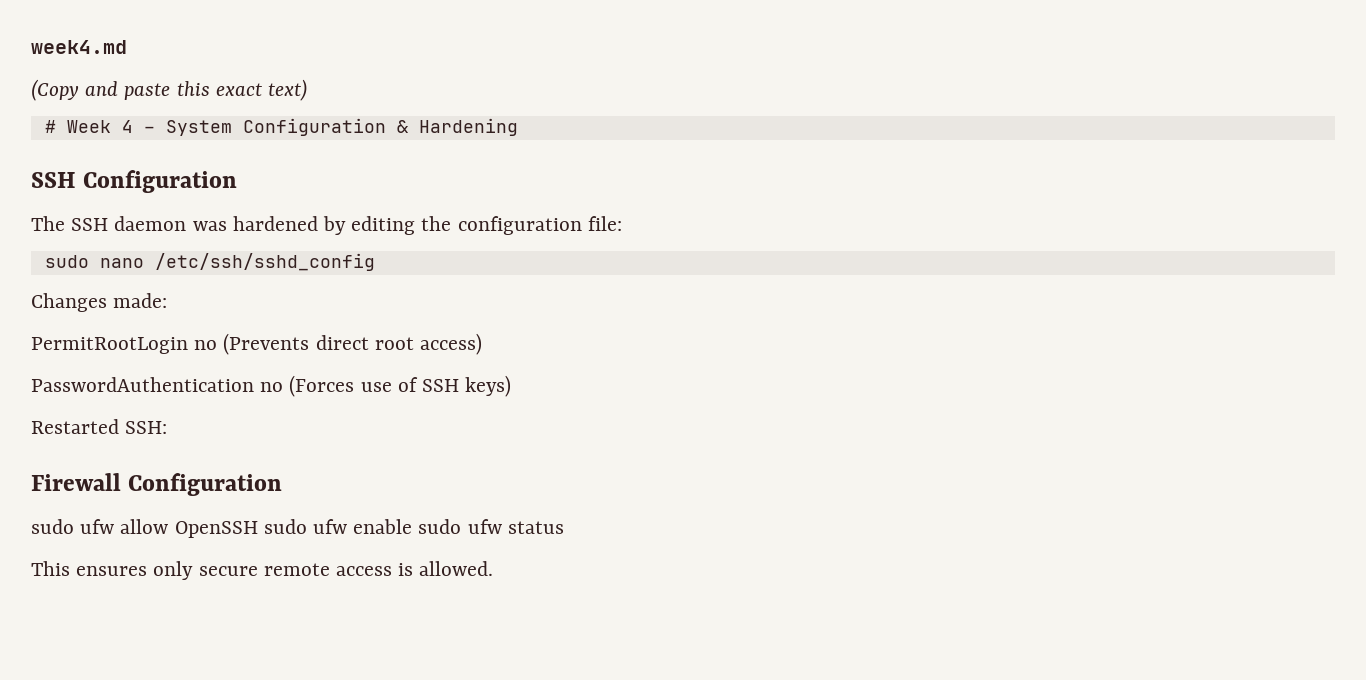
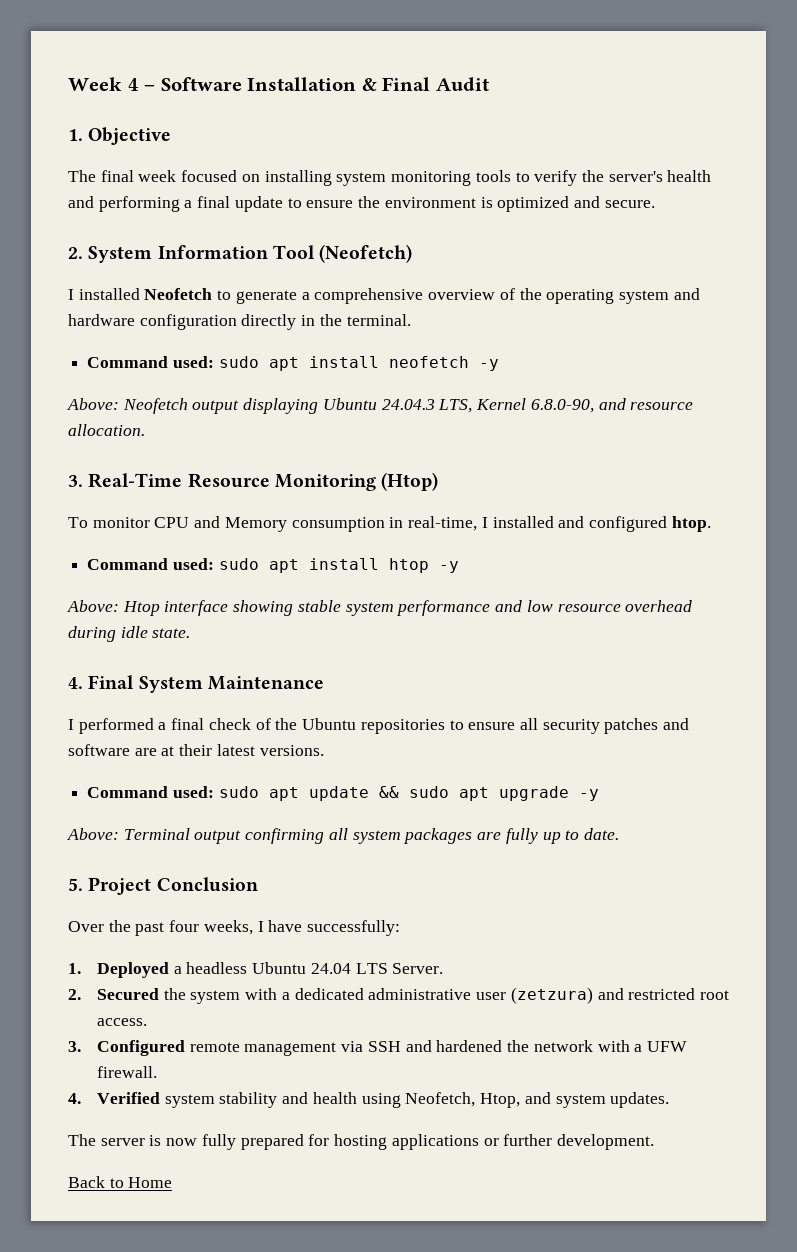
[31,40,127,54] [31,79,308,101] [44,118,518,136] [31,170,238,193] [31,216,622,235] [44,253,375,271] [31,293,168,312] [31,333,483,355] [31,375,512,397] [31,419,168,434] [31,473,283,496] [31,519,564,538] [31,561,494,580] week4.md // (Copy and paste this exact text) // # Week 4 – System Configuration & Hardening // SSH Configuration // The SSH daemon was hardened by editing the configuration file: // sudo nano /etc/ssh/sshd_config // Changes made: // PermitRootLogin no (Prevents direct root access) // PasswordAuthentication no (Forces use of SSH keys) // Restarted SSH: // Firewall Configuration // sudo ufw allow OpenSSH sudo ufw enable sudo ufw status // This ensures only secure remote access is allowed. -> [68,77,489,91] [68,127,172,145] [68,170,712,186] [68,196,655,212] [68,244,413,263] [68,288,700,304] [68,314,411,330] [87,356,499,371] [67,398,694,414] [68,424,145,436] [68,472,439,491] [68,516,711,532] [87,558,459,573] [67,600,693,616] [68,626,191,642] [68,675,324,693] [68,718,690,734] [68,744,324,756] [87,786,599,801] [67,828,619,844] [68,877,258,895] [68,920,401,936] [68,962,444,978] [68,987,729,1004] [97,1018,148,1026] [68,1040,687,1056] [97,1066,158,1078] [68,1092,670,1108] [68,1134,654,1150] [68,1176,173,1188] Week 4 – Software Installation & Final Audit // 1. Objective // The final week focused on installing system monitoring tools to verify the server's health and performing a final update to ensure the environment is optimized and secure. // 2. System Information Tool (Neofetch) // I installed Neofetch to generate a comprehensive overview of the operating system and hardware configuration directly in the terminal. // Command used: sudo apt install neofetch -y // Above: Neofetch output displaying Ubuntu 24.04.3 LTS, Kernel 6.8.0-90, and resource allocation. // 3. Real-Time Resource Monitoring (Htop) // To monitor CPU and Memory consumption in real-time, I installed and configured htop. // Command used: sudo apt install htop -y // Above: Htop interface showing stable system performance and low resource overhead during idle state. // 4. Final System Maintenance // I performed a final check of the Ubuntu repositories to ensure all security patches and software are at their latest versions. // Command used: sudo apt update && sudo apt upgrade -y // Above: Terminal output confirming all system packages are fully up to date. // 5. Project Conclusion // Over the past four weeks, I have successfully: // 1. Deployed a headless Ubuntu 24.04 LTS Server. // 2. Secured the system with a dedicated administrative user (zetzura) and restricted root access. // 3. Configured remote management via SSH and hardened the network with a UFW firewall. // 4. Verified system stability and health using Neofetch, Htop, and system updates. // The server is now fully prepared for hosting applications or further development. // Back to Home

